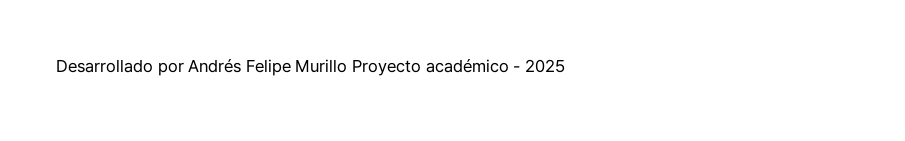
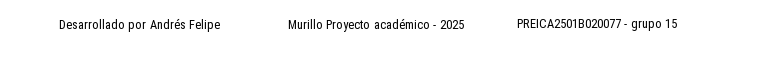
(565, 66) none -> [517,19,678,31] PREICA2501B020077 - grupo 15

